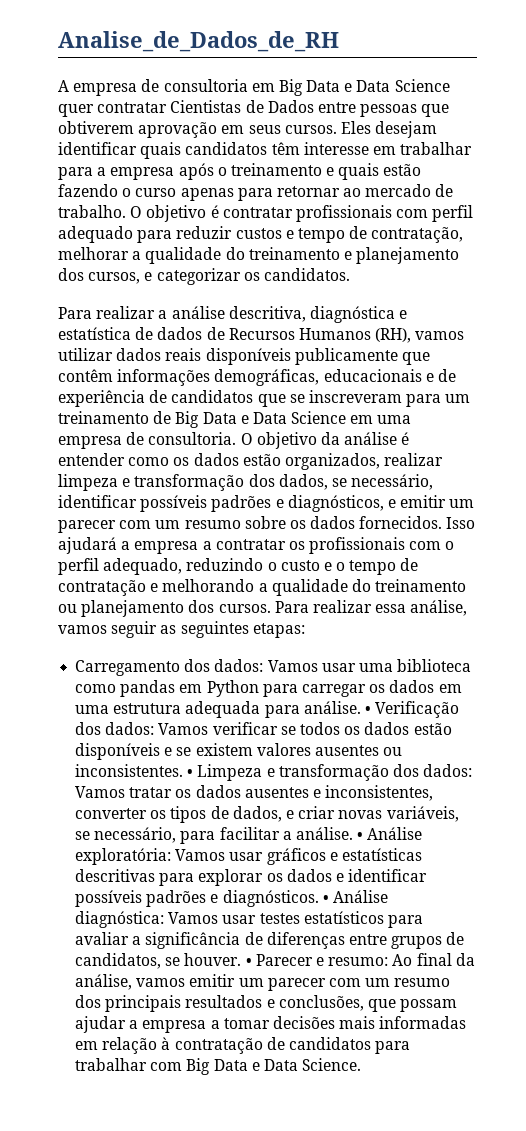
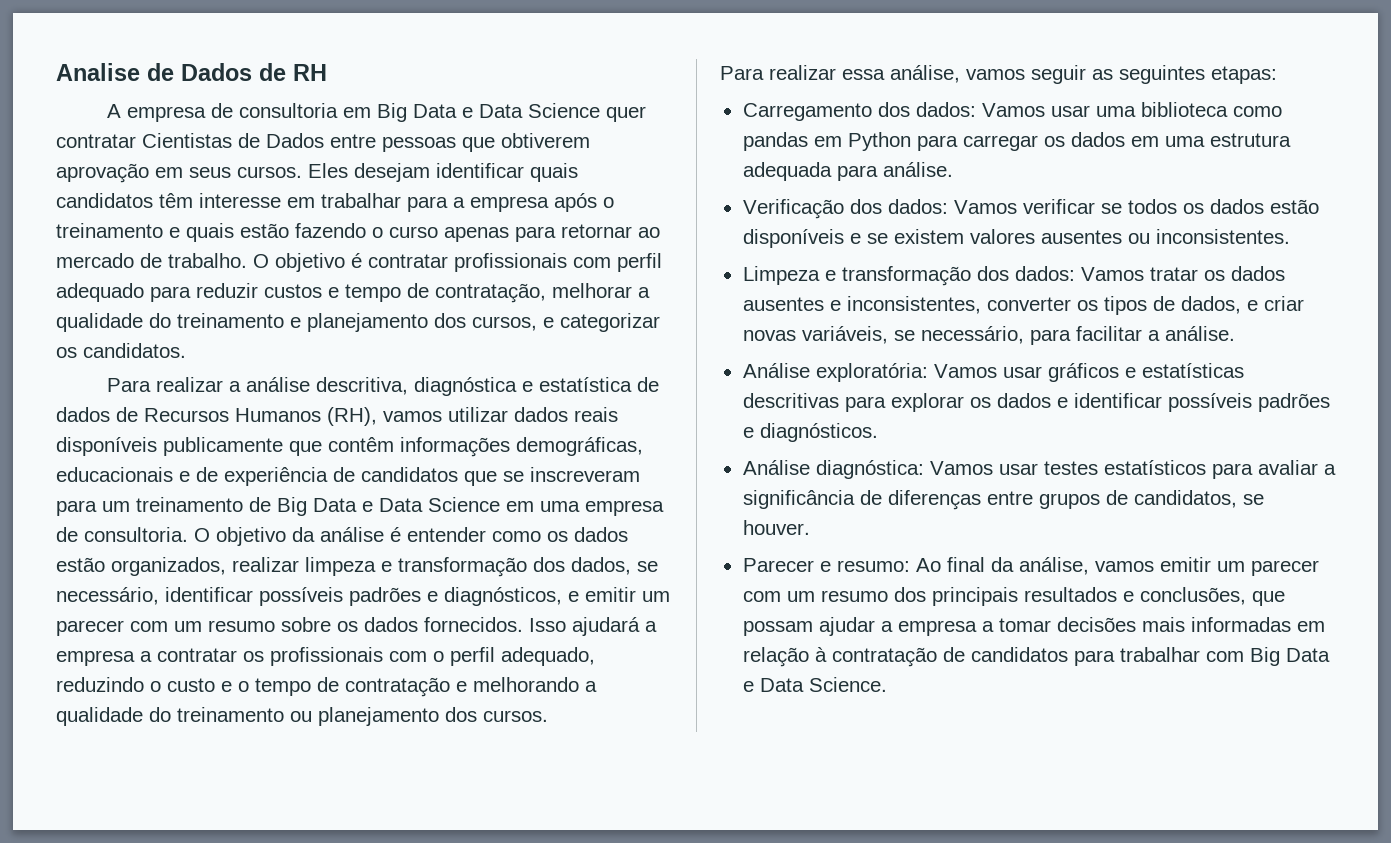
[58,31,339,52] Analise_de_Dados_de_RH -> [56,63,327,81] Analise de Dados de RH
(271, 608) none -> (548, 716) //
[364,706,371,714] • -> (953, 169) //
[187,769,194,777] • -> (1290, 236) //
[357,832,364,840] • -> (1235, 333) //
[322,895,329,903] • -> (878, 432) //
[245,958,252,966] • -> (810, 527) //

